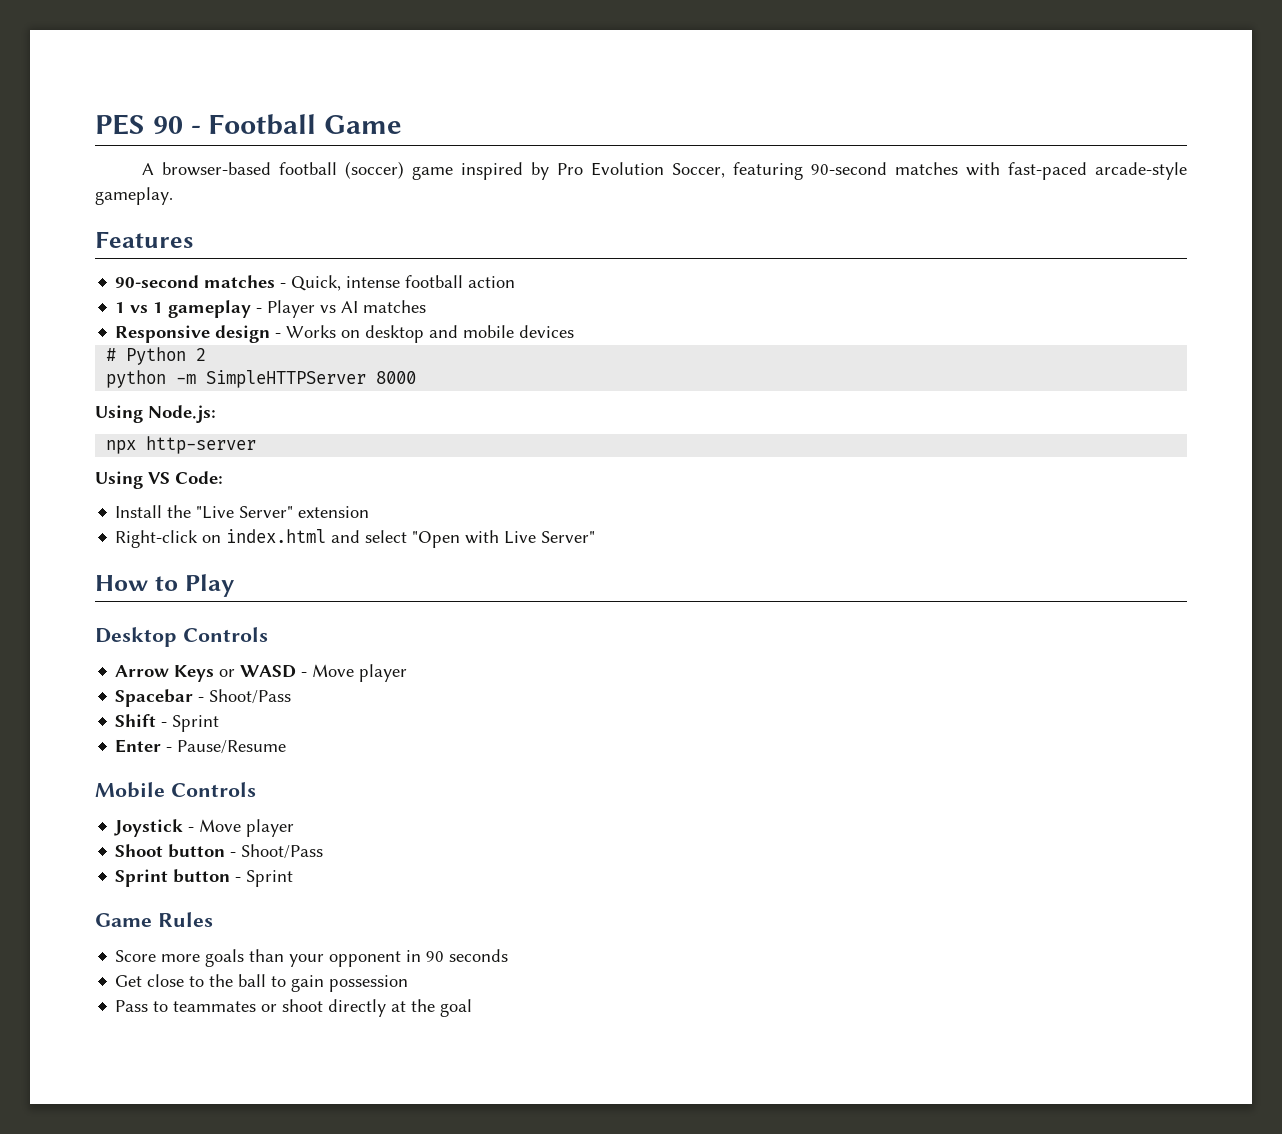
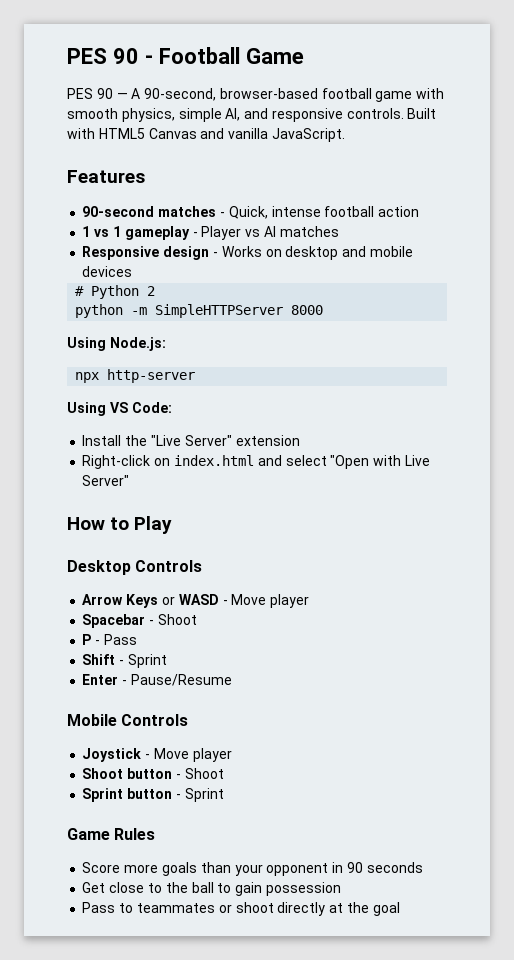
[141,161,1187,180] [95,187,173,205] A browser-based football (soccer) game inspired by Pro Evolution Soccer, featuring 90-second matches with fast-paced arcade-style gameplay. -> [67,88,445,102] [67,108,437,122] [67,128,345,142] PES 90 — A 90‑second, browser‑based football game with smooth physics, simple AI, and responsive controls. Built with HTML5 Canvas and vanilla JavaScript.
[209,689,292,704] Shoot/Pass -> [157,614,197,625] [82,634,137,645] Shoot // P - Pass
[241,844,324,859] Shoot/Pass -> [184,768,224,779] Shoot

